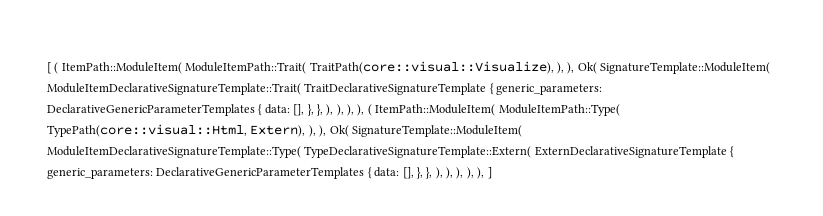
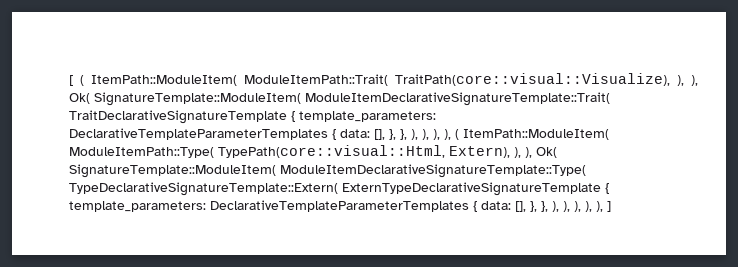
[496,84,603,95] [47,104,255,116] generic_parameters: DeclarativeGenericParameterTemplates -> [299,111,436,122] [69,128,328,140] template_parameters: DeclarativeTemplateParameterTemplates
[534,146,735,158] [47,167,365,179] ExternDeclarativeSignatureTemplate { generic_parameters: DeclarativeGenericParameterTemplates -> [342,182,609,196] [69,200,469,212] ExternTypeDeclarativeSignatureTemplate { template_parameters: DeclarativeTemplateParameterTemplates

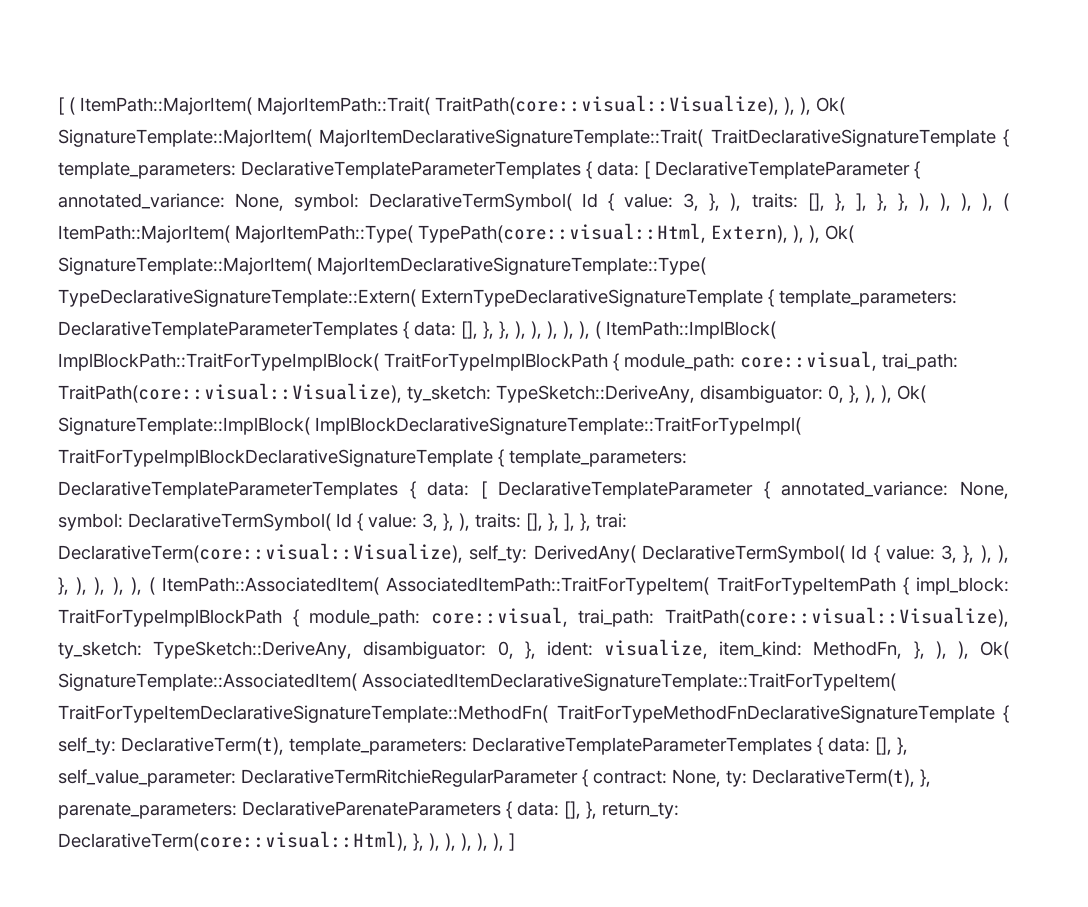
[91,74,388,86] ItemPath::ModuleItem( ModuleItemPath::Trait( -> [80,97,430,115] ItemPath::MajorItem( MajorItemPath::Trait(
[94,92,610,106] SignatureTemplate::ModuleItem( ModuleItemDeclarativeSignatureTemplate::Trait( -> [58,129,704,147] SignatureTemplate::MajorItem( MajorItemDeclarativeSignatureTemplate::Trait(
[374,129,385,140] [], -> [644,161,920,179] [58,193,867,211] [ DeclarativeTemplateParameter { annotated_variance: None, symbol: DeclarativeTermSymbol( Id { value: 3, }, ), traits: [], }, ],
[463,129,609,140] [69,147,214,158] ItemPath::ModuleItem( ModuleItemPath::Type( -> [58,225,413,243] ItemPath::MajorItem( MajorItemPath::Type(
[69,164,586,178] SignatureTemplate::ModuleItem( ModuleItemDeclarativeSignatureTemplate::Type( -> [58,257,706,275] SignatureTemplate::MajorItem( MajorItemDeclarativeSignatureTemplate::Type(
(603, 206) none -> [595,321,776,339] [58,351,958,371] [58,383,926,403] [58,417,801,435] [58,449,687,467] [58,481,1009,499] [58,513,627,531] [58,543,1009,563] [58,577,1010,595] [58,607,1009,627] [58,639,1009,659] [58,673,896,691] [58,705,1009,723] [58,737,908,755] [58,769,931,787] [58,801,679,819] [58,831,504,851] ( ItemPath::ImplBlock( ImplBlockPath::TraitForTypeImplBlock( TraitForTypeImplBlockPath { module_path: core::visual, trai_path: TraitPath(core::visual::Visualize), ty_sketch: TypeSketch::DeriveAny, disambiguator: 0, }, ), ), Ok( SignatureTemplate::ImplBlock( ImplBlockDeclarativeSignatureTemplate::TraitForTypeImpl( TraitForTypeImplBlockDeclarativeSignatureTemplate { template_parameters: DeclarativeTemplateParameterTemplates { data: [ DeclarativeTemplateParameter { annotated_variance: None, symbol: DeclarativeTermSymbol( Id { value: 3, }, ), traits: [], }, ], }, trai: DeclarativeTerm(core::visual::Visualize), self_ty: DerivedAny( DeclarativeTermSymbol( Id { value: 3, }, ), ), }, ), ), ), ), ( ItemPath::AssociatedItem( AssociatedItemPath::TraitForTypeItem( TraitForTypeItemPath { impl_block: TraitForTypeImplBlockPath { module_path: core::visual, trai_path: TraitPath(core::visual::Visualize), ty_sketch: TypeSketch::DeriveAny, disambiguator: 0, }, ident: visualize, item_kind: MethodFn, }, ), ), Ok( SignatureTemplate::AssociatedItem( AssociatedItemDeclarativeSignatureTemplate::TraitForTypeItem( TraitForTypeItemDeclarativeSignatureTemplate::MethodFn( TraitForTypeMethodFnDeclarativeSignatureTemplate { self_ty: DeclarativeTerm(t), template_parameters: DeclarativeTemplateParameterTemplates { data: [], }, self_value_parameter: DeclarativeTermRitchieRegularParameter { contract: None, ty: DeclarativeTerm(t), }, parenate_parameters: DeclarativeParenateParameters { data: [], }, return_ty: DeclarativeTerm(core::visual::Html), }, ), ), ), ), ),

